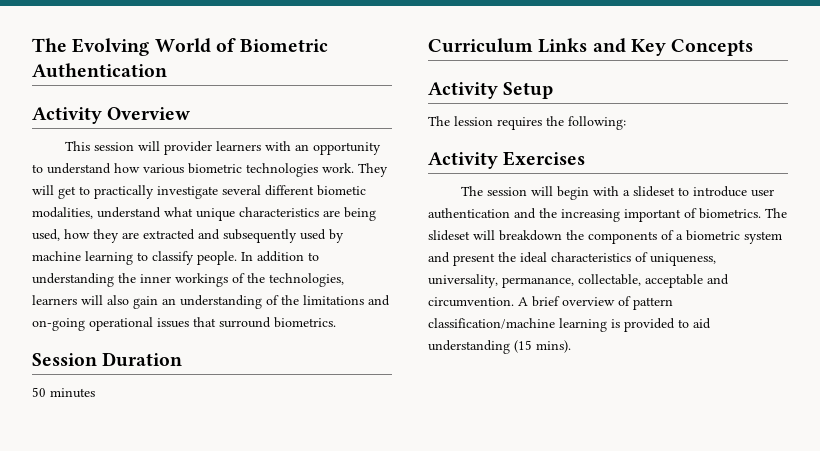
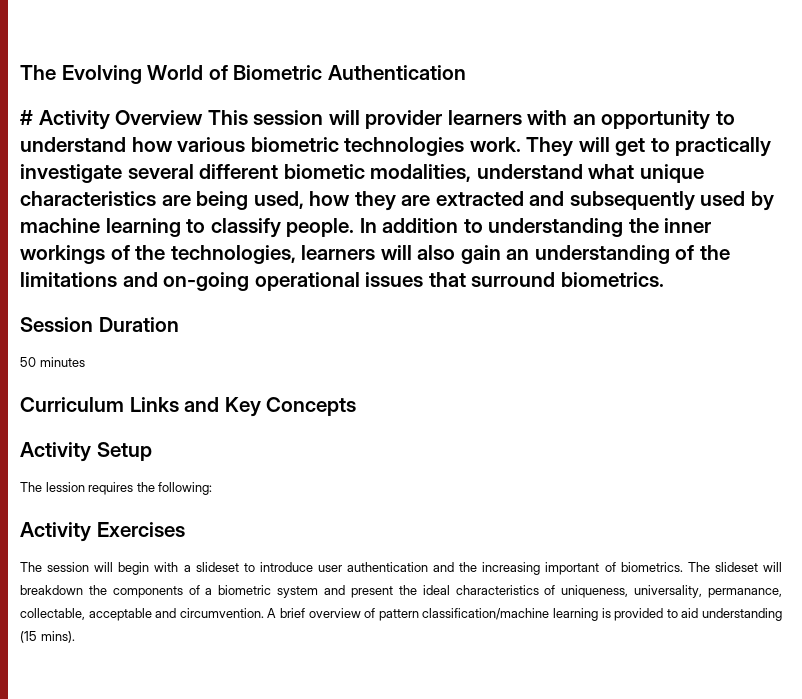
(167, 70) none -> [20,110,33,125] #
(191, 113) // -> (204, 117) none

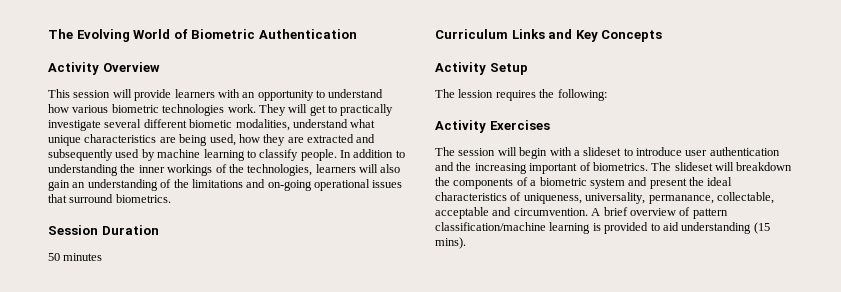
[20,110,33,125] # -> (357, 34) none
(204, 117) none -> (160, 67) //
[365,110,443,129] provider -> [134,89,172,101] provide

